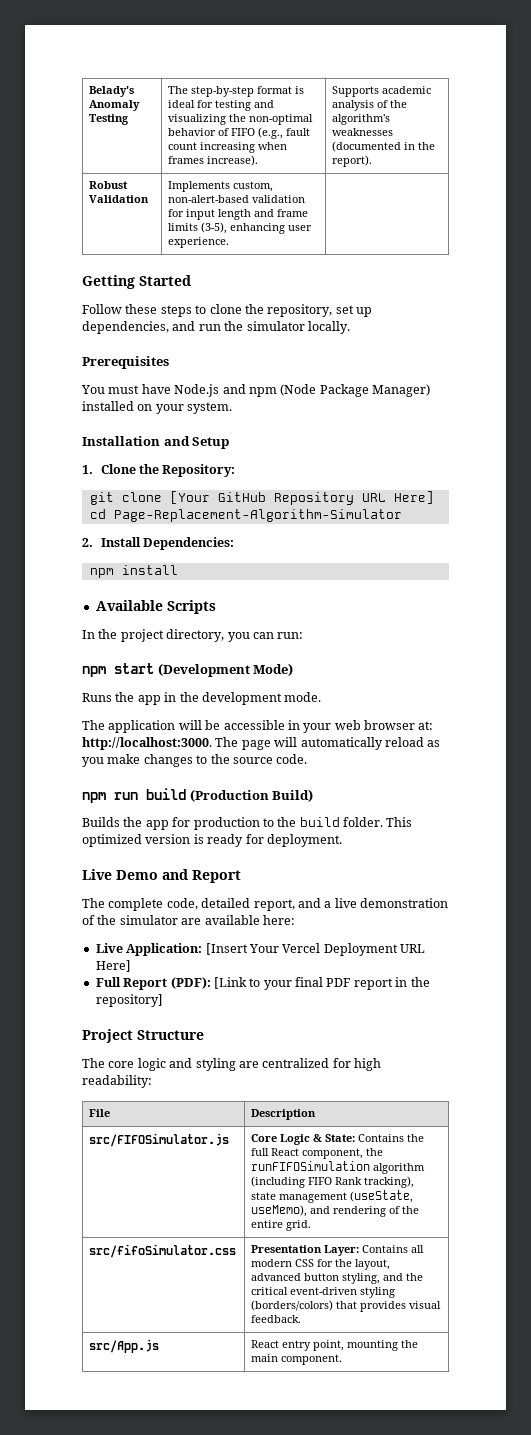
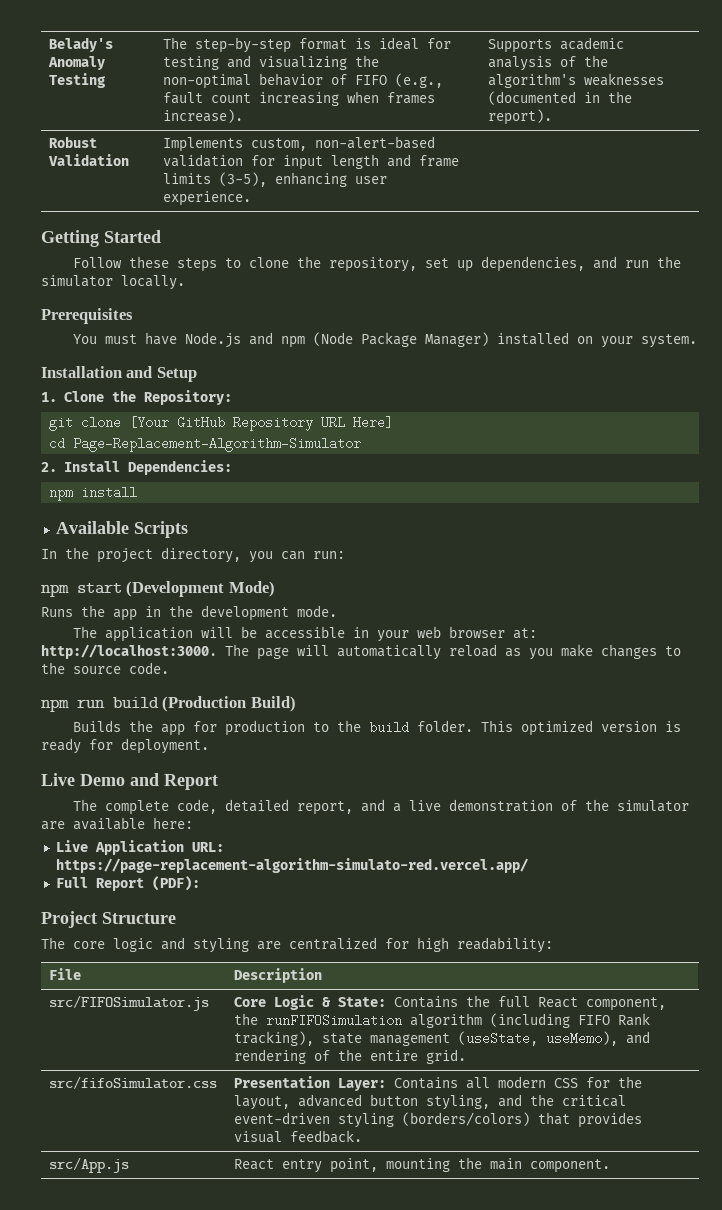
[126,943,425,956] [95,960,131,972] [95,977,430,990] [95,994,163,1007] Application: [Insert Your Vercel Deployment URL Here] // Full Report (PDF): [Link to your final PDF report in the repository] -> [94,840,224,855] [55,858,528,873] [55,876,200,891] Application URL: https://page-replacement-algorithm-simulato-red.vercel.app/ // Full Report (PDF):

